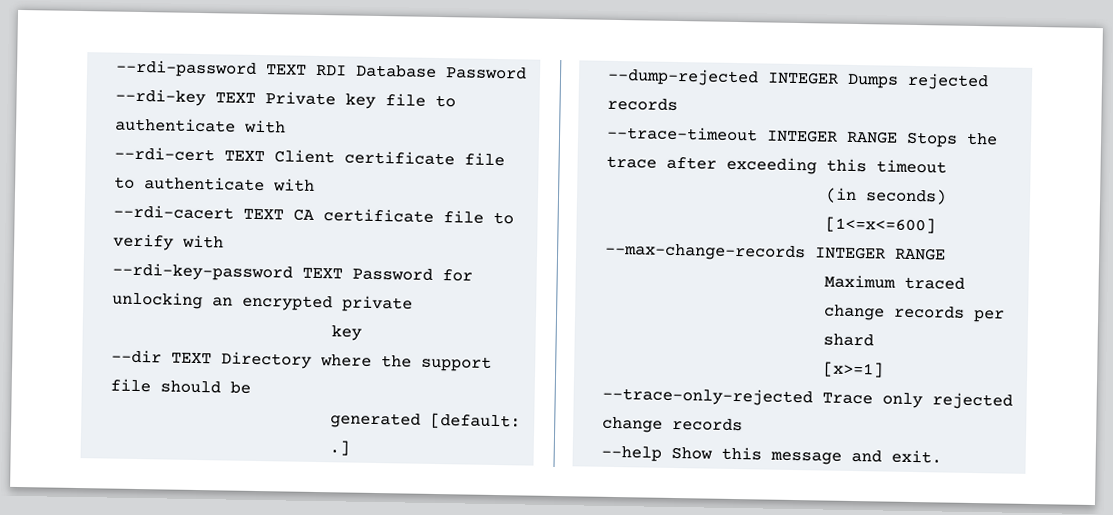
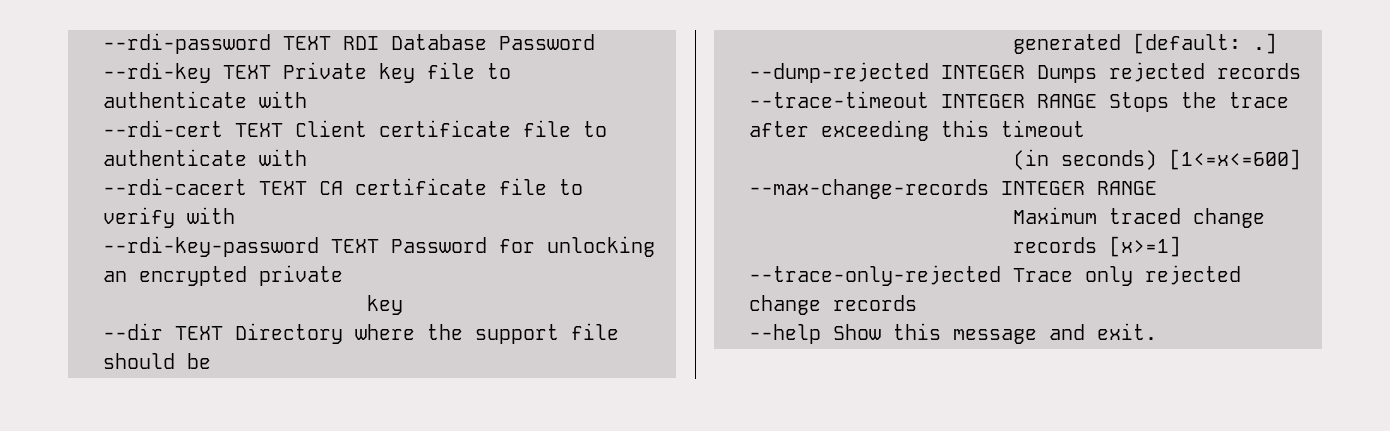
[972,309,1005,323] [822,333,874,347] per shard // -> (1098, 245) none

